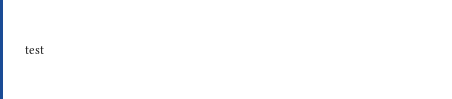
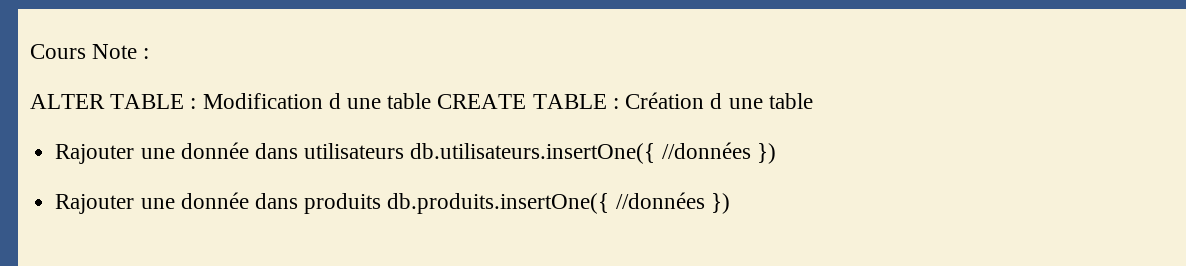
[25,46,44,54] test -> [30,44,150,59] [30,92,813,109] [55,142,776,164] [55,192,730,214] Cours Note : // ALTER TABLE : Modification d une table CREATE TABLE : Création d une table // Rajouter une donnée dans utilisateurs db.utilisateurs.insertOne({ //données }) // Rajouter une donnée dans produits db.produits.insertOne({ //données })

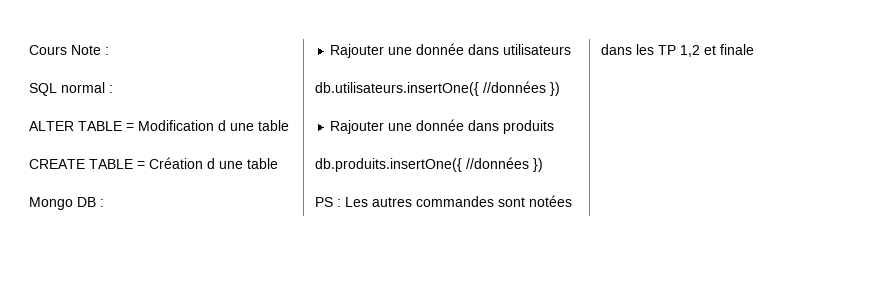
(150, 53) none -> [29,82,113,96] // SQL normal :
[190,98,197,109] : -> [126,123,134,131] =
(432, 101) none -> (289, 125) //
[612,98,619,109] : -> [137,161,145,169] =
(813, 101) none -> [29,197,104,210] // Mongo DB :
(405, 151) none -> (572, 49) //
(382, 203) none -> (555, 127) //
(730, 203) none -> [315,195,572,207] [601,44,754,57] // PS : Les autres commandes sont notées dans les TP 1,2 et finale

